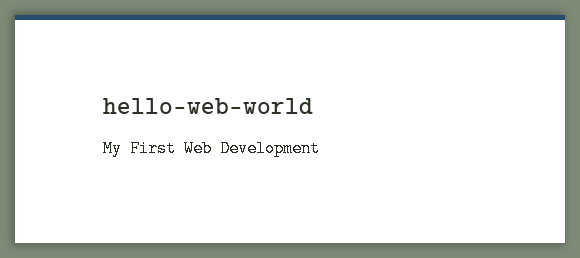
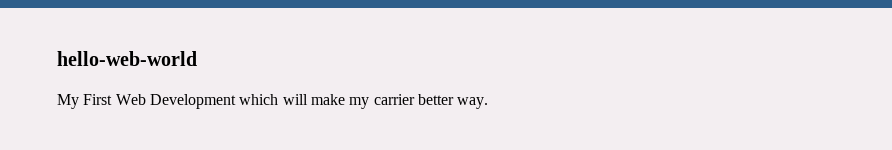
(320, 148) none -> [239,94,489,109] which will make my carrier better way.

